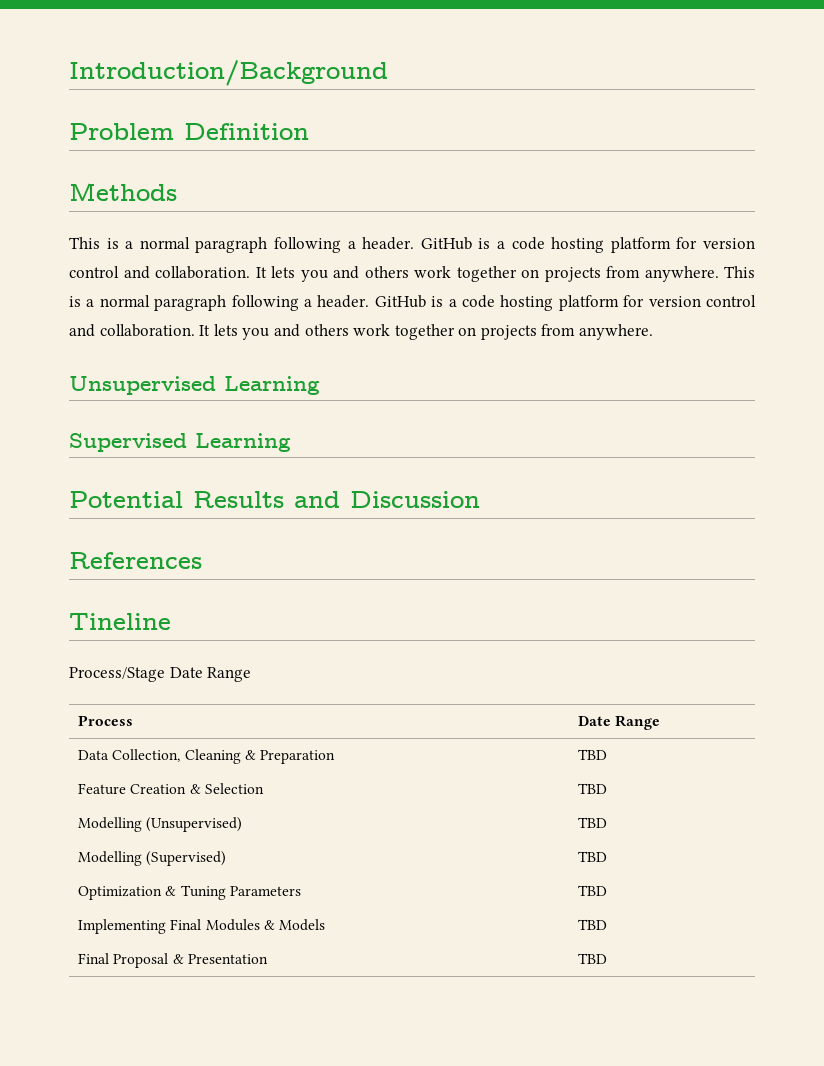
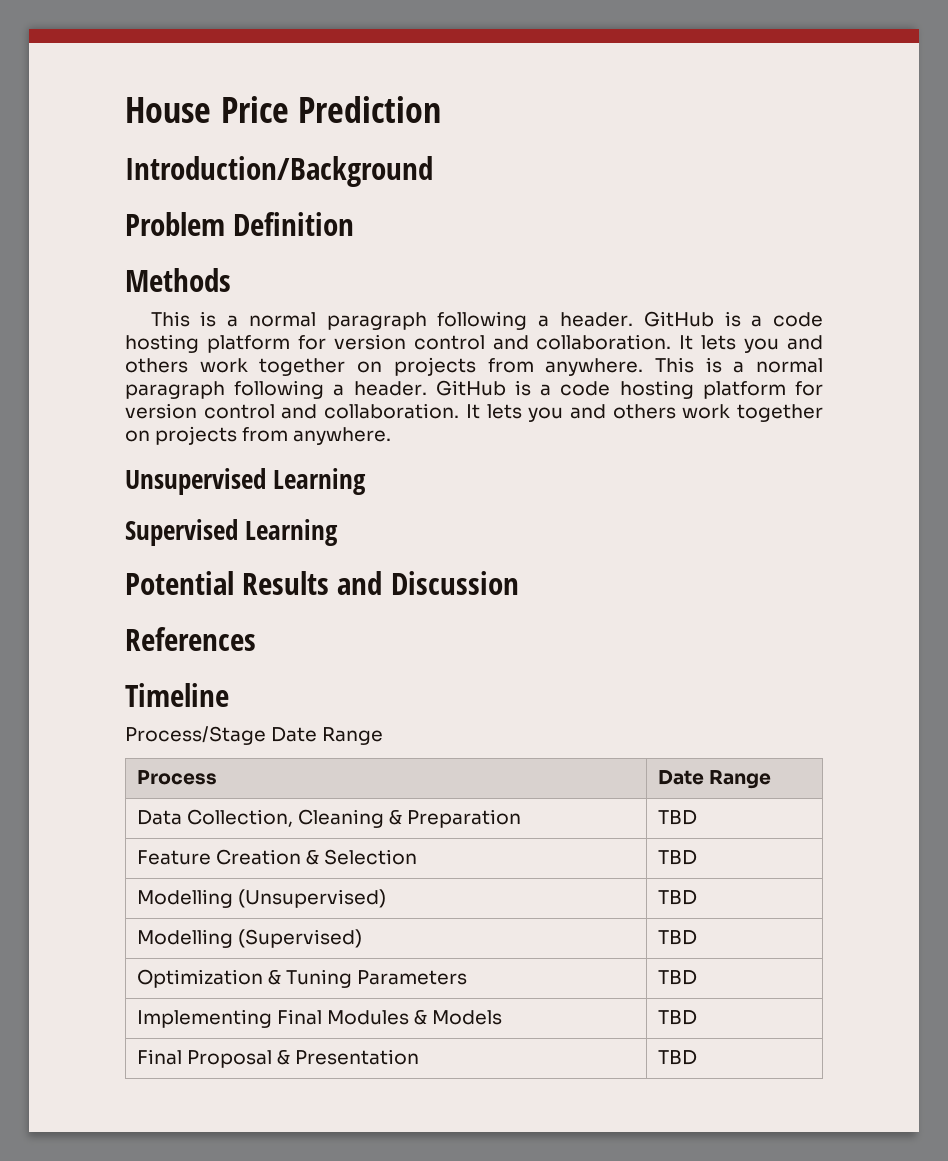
(69, 73) none -> [125,96,442,123] House Price Prediction //
[69,613,171,630] Tineline -> [125,683,229,707] Timeline

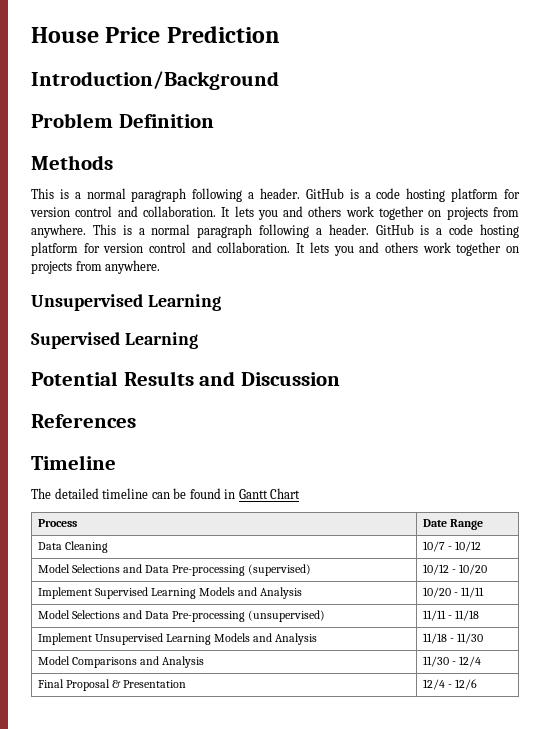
[125,726,384,745] Process/Stage Date Range -> [31,488,301,499] The detailed timeline can be found in Gantt Chart
[187,809,294,827] Collection, -> (62, 546) none
[389,809,522,828] [657,810,697,825] [136,849,418,865] [657,850,697,865] [136,889,387,908] [657,890,697,905] [136,929,363,948] [657,930,697,945] [136,969,468,988] [657,970,697,985] [136,1009,503,1028] [657,1010,697,1025] & Preparation | TBD // Feature Creation & Selection | TBD // Modelling (Unsupervised) | TBD // Modelling (Supervised) | TBD // Optimization & Tuning Parameters | TBD // Implementing Final Modules & Models | TBD -> [422,541,481,552] [37,564,312,576] [422,564,487,575] [37,587,303,599] [422,587,484,598] [37,610,326,622] [422,610,479,621] [37,633,318,645] [422,633,483,644] [37,656,205,668] [422,656,481,667] | 10/7 - 10/12 // Model Selections and Data Pre-processing (supervised) | 10/12 - 10/20 // Implement Supervised Learning Models and Analysis | 10/20 - 11/11 // Model Selections and Data Pre-processing (unsupervised) | 11/11 - 11/18 // Implement Unsupervised Learning Models and Analysis | 11/18 - 11/30 // Model Comparisons and Analysis | 11/30 - 12/4
[657,1050,697,1065] TBD -> [422,679,477,690] 12/4 - 12/6

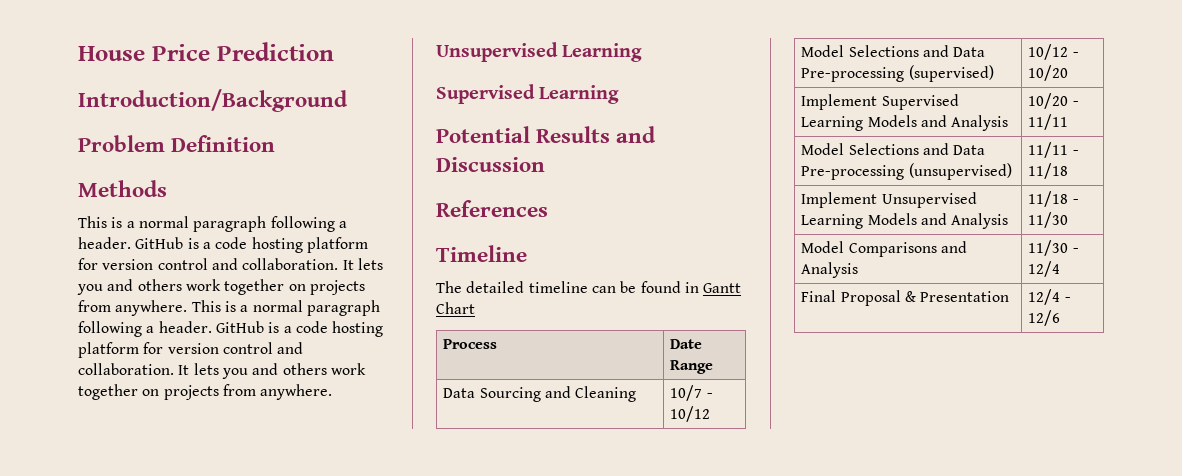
(62, 546) none -> [479,386,571,402] Sourcing and

